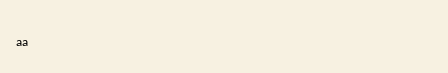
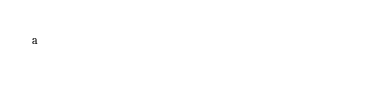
[16,40,28,46] aa -> [32,38,38,44] a

